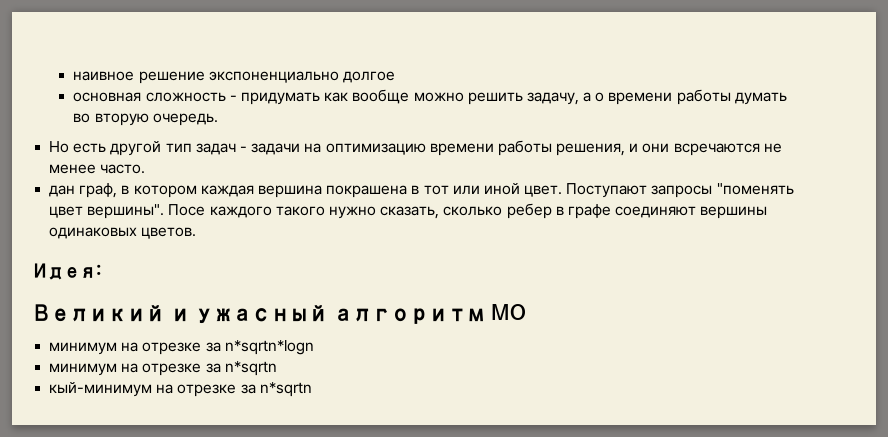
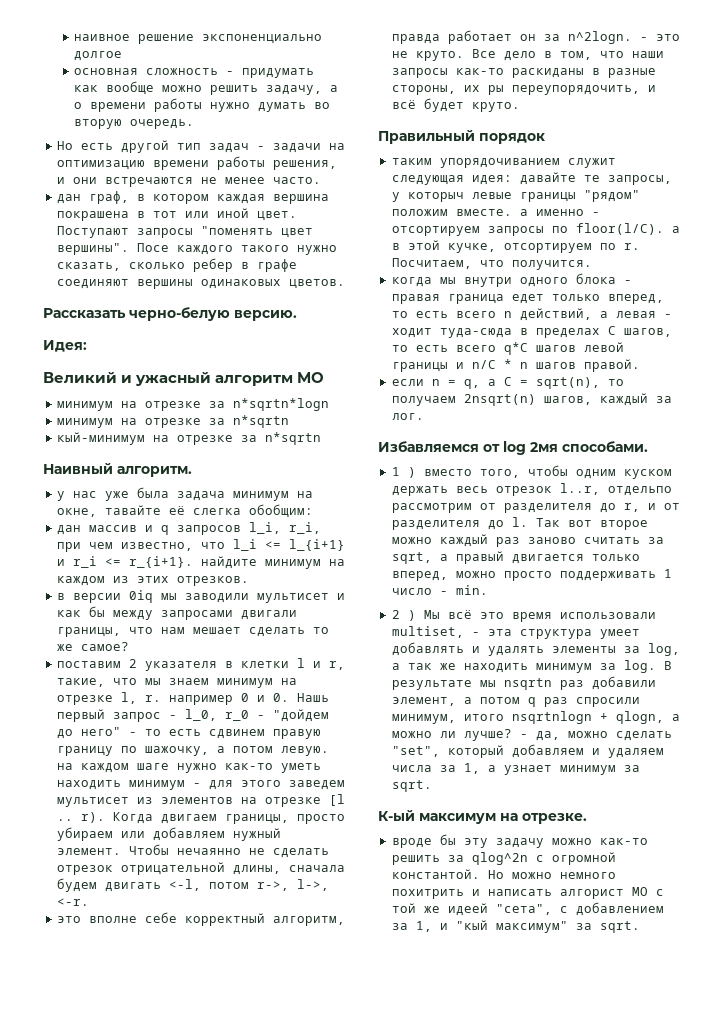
(731, 97) none -> [210,102,251,112] нужно
[673,143,760,156] всречаются -> [104,177,193,187] встречаются
(197, 233) none -> [43,307,297,321] // Рассказать черно-белую версию.
(312, 389) none -> [43,463,192,477] [56,487,313,501] [56,504,313,518] [56,522,321,535] [56,539,345,552] [56,556,345,569] [56,576,249,586] [56,590,345,603] [56,606,297,620] [56,627,329,637] [56,642,129,651] [56,658,345,671] [56,678,297,688] [56,692,329,705] [56,709,329,722] [56,727,321,739] [56,746,329,756] [56,763,321,773] [56,780,345,790] [56,794,345,807] [56,812,345,824] [56,827,281,841] [56,844,329,858] [56,862,345,875] [56,878,329,892] [56,898,89,906] [56,912,345,926] [391,30,680,44] [391,49,664,61] [391,68,656,78] [391,85,656,95] [391,98,520,112] [378,130,545,144] [391,158,616,168] [391,172,672,185] [391,190,640,202] [391,209,600,216] [391,223,680,236] [391,240,640,253] [391,258,592,270] [391,273,632,287] [391,294,664,304] [391,308,672,321] [391,326,672,338] [391,342,624,355] [391,359,640,372] [391,377,624,389] [391,393,672,406] [391,413,424,420] [378,441,648,455] [391,465,672,479] [391,483,672,496] [391,503,680,513] [391,517,648,530] [391,534,664,547] [391,551,640,564] [391,569,672,581] [391,585,488,595] [391,610,656,622] [391,626,640,639] [391,642,680,656] [391,660,672,673] [391,676,656,690] [391,697,640,707] [391,711,680,724] [391,729,672,741] [391,744,664,758] [391,763,640,775] [391,780,432,792] [378,810,587,824] [391,834,648,848] [391,852,616,865] [391,869,616,879] [391,887,664,899] [391,902,664,916] [391,920,640,933] // Наивный алгоритм. // у нас уже была задача минимум на окне, тавайте её слегка обобщим: // дан массив и q запросов l_i, r_i, при чем известно, что l_i <= l_{i+1} и r_i <= r_{i+1}. найдите минимум на каждом из этих отрезков. // в версии 0iq мы заводили мультисет и как бы между запросами двигали границы, что нам мешает сделать то же самое? // поставим 2 указателя в клетки l и r, такие, что мы знаем минимум на отрезке l, r. например 0 и 0. Нашь первый запрос - l_0, r_0 - "дойдем до него" - то есть сдвинем правую границу по шажочку, а потом левую. на каждом шаге нужно как-то уметь находить минимум - для этого заведем мультисет из элементов на отрезке [l .. r). Когда двигаем границы, просто убираем или добавляем нужный элемент. Чтобы нечаянно не сделать отрезок отрицательной длины, сначала будем двигать <-l, потом r->, l->, <-r. // это вполне себе корректный алгоритм, правда работает он за n^2logn. - это не круто. Все дело в том, что наши запросы как-то раскиданы в разные стороны, их ры переупорядочить, и всё будет круто. // Правильный порядок // таким упорядочиванием служит следующая идея: давайте те запросы, у которыч левые границы "рядом" положим вместе. а именно - отсортируем запросы по floor(l/C). а в этой кучке, отсортируем по r. Посчитаем, что получится. // когда мы внутри одного блока - правая граница едет только вперед, то есть всего n действий, а левая - ходит туда-сюда в пределах С шагов, то есть всего q*C шагов левой границы и n/C * n шагов правой. // если n = q, а C = sqrt(n), то получаем 2nsqrt(n) шагов, каждый за лог. // Избавляемся от log 2мя способами. // 1 ) вместо того, чтобы одним куском держать весь отрезок l..r, отдельпо рассмотрим от разделителя до r, и от разделителя до l. Так вот второе можно каждый раз заново считать за sqrt, а правый двигается только вперед, можно просто поддерживать 1 число - min. // 2 ) Мы всё это время использовали multiset, - эта структура умеет добавлять и удалять элементы за log, а так же находить минимум за log. В результате мы nsqrtn раз добавили элемент, а потом q раз спросили минимум, итого nsqrtnlogn + qlogn, а можно ли лучше? - да, можно сделать "set", который добавляем и удаляем числа за 1, а узнает минимум за sqrt. // К-ый максимум на отрезке. // вроде бы эту задачу можно как-то решить за qlog^2n с огромной константой. Но можно немного похитрить и написать алгорист МО с той же идеей "сета", с добавлением за 1, и "кый максимум" за sqrt.

